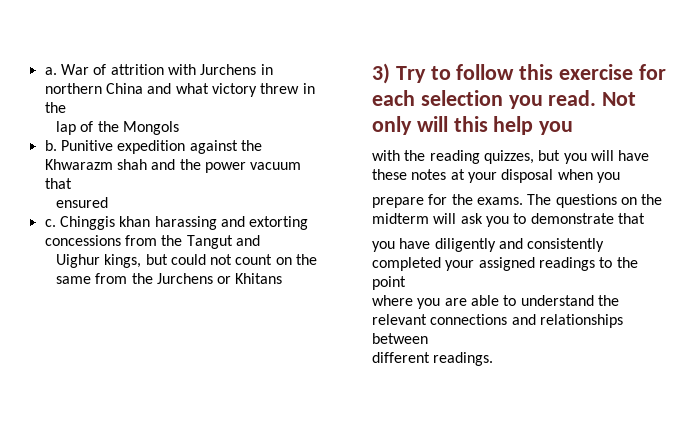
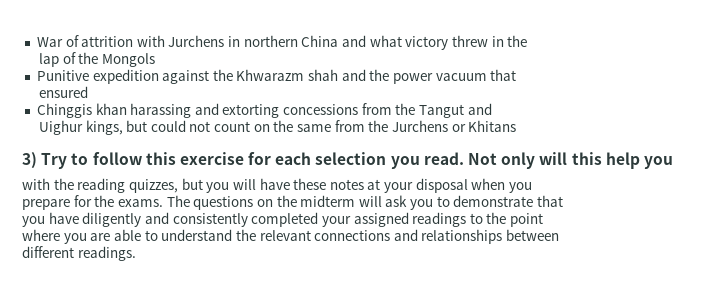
[44,67,57,75] a. -> (36, 42) none
[44,140,57,151] b. -> (155, 60) none
[44,219,56,227] c. -> (88, 92) none

